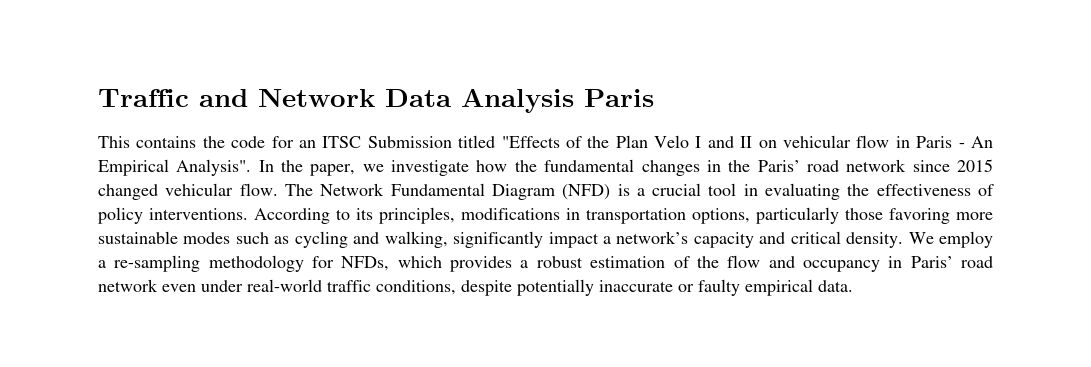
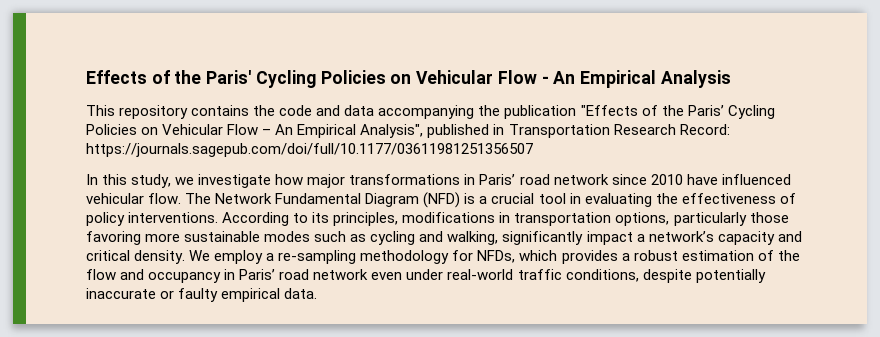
[98,88,452,107] Traffic and Network Data -> [86,70,656,88] Effects of the Paris' Cycling Policies on Vehicular Flow - An Empirical
[584,89,654,107] Paris -> (731, 79) none
(130, 142) none -> [119,105,189,119] repository
[271,135,994,148] [98,159,751,176] for an ITSC Submission titled "Effects of the Plan Velo I and II on vehicular flow in Paris - An Empirical Analysis". In the paper, we investigate how the fundamental changes in the -> [316,105,775,119] [86,124,730,138] [86,143,533,157] [86,174,476,188] and data accompanying the publication "Effects of the Paris’ Cycling Policies on Vehicular Flow – An Empirical Analysis", published in Transportation Research Record: https://journals.sagepub.com/doi/full/10.1177/03611981251356507 // In this study, we investigate how major transformations in
[957,159,994,172] [98,184,158,200] 2015 changed -> [650,174,791,185] 2010 have influenced

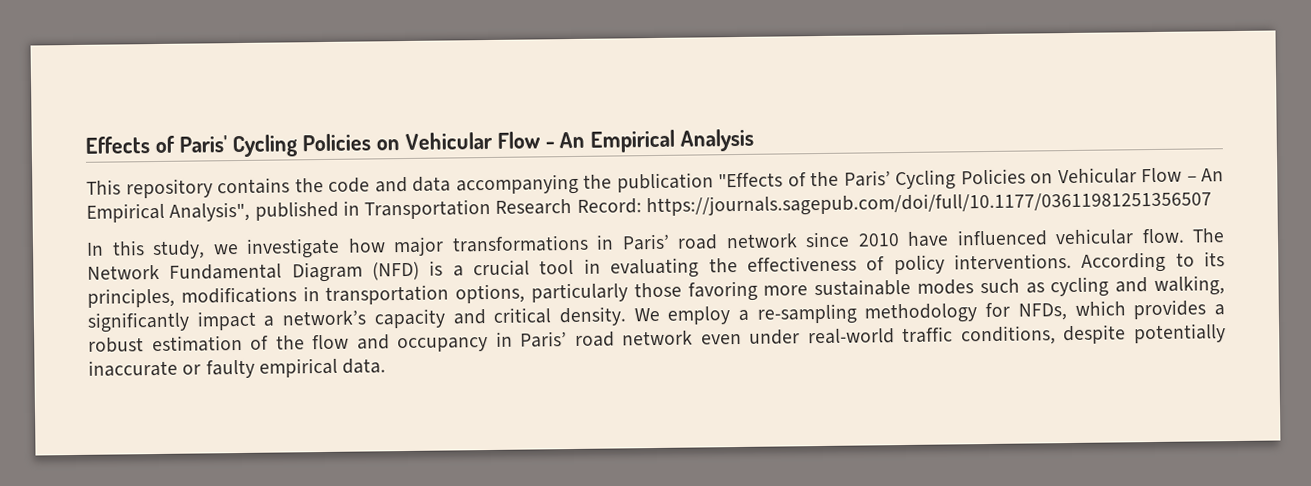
[174,70,202,84] the -> (175, 144) none

